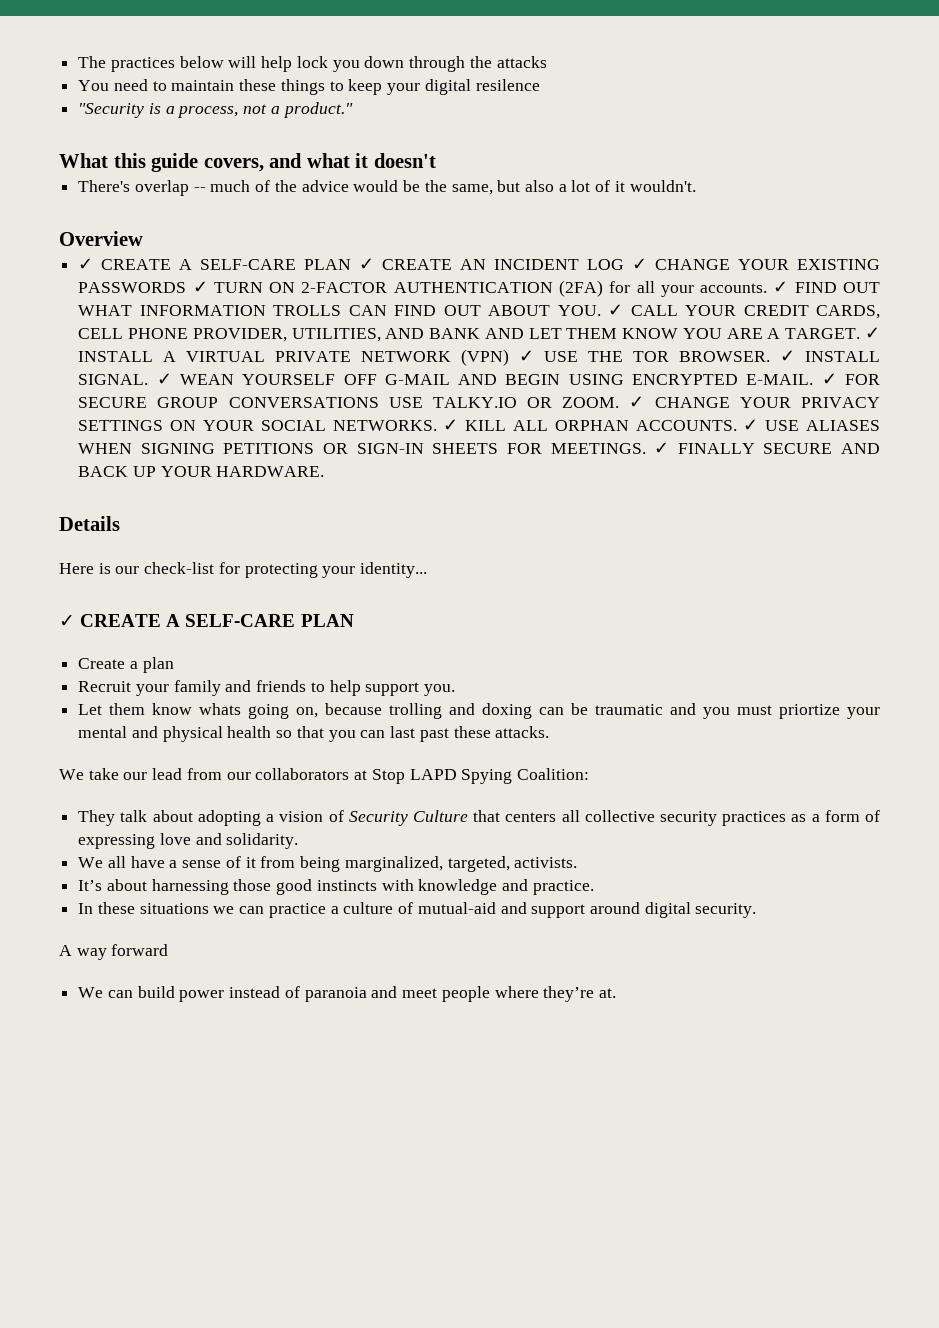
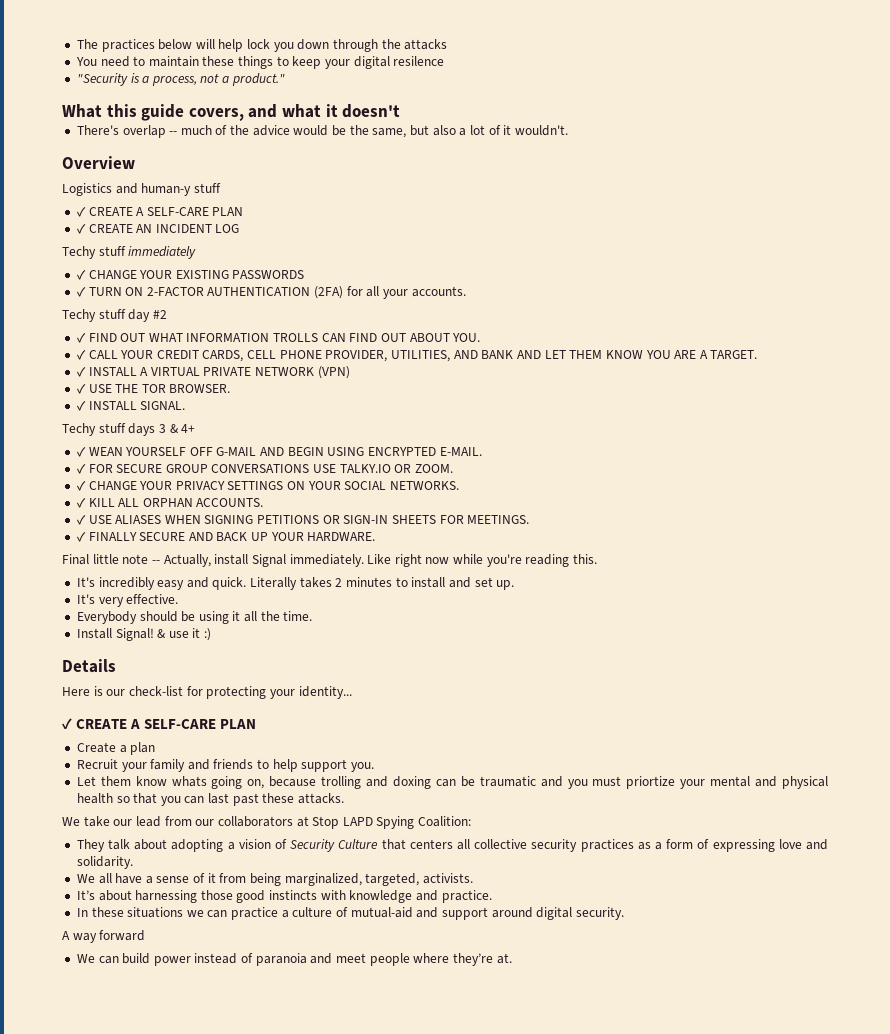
[78,258,352,270] // ✓ CREATE A SELF-CARE PLAN -> [62,183,221,196] [76,207,244,217] // Logistics and human-y stuff // ✓ CREATE A SELF-CARE PLAN //
(625, 264) none -> [62,246,197,259] // Techy stuff immediately //
(187, 287) none -> (305, 274) //
(768, 288) none -> [62,309,167,322] // Techy stuff day #2 //
(601, 310) none -> (481, 337) //
(861, 333) none -> (758, 354) //
(510, 357) none -> (350, 372) //
(771, 356) none -> (231, 388) //
(149, 379) none -> [62,423,196,436] // Techy stuff days 3 & 4+ //
(814, 379) none -> (482, 451) //
(620, 402) none -> (454, 468) //
(437, 425) none -> (460, 485) //
(737, 425) none -> (264, 502) //
(646, 448) none -> (530, 519) //
(325, 471) none -> [62,554,598,567] [76,577,515,590] [76,594,179,607] [76,611,313,624] [76,628,212,641] // Final little note -- Actually, install Signal immediately. Like right now while you're reading this. // It's incredibly easy and quick. Literally takes 2 minutes to install and set up. // It's very effective. // Everybody should be using it all the time. // Install Signal! & use it :)

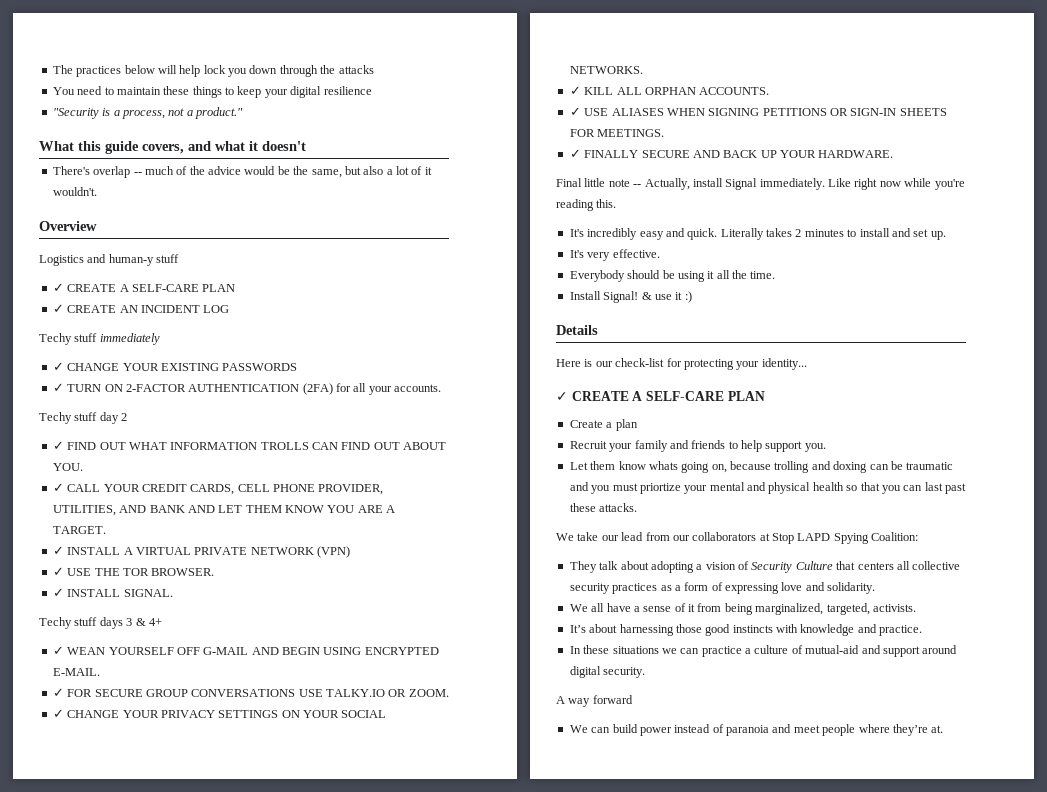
[393,56,445,66] resilence -> [323,86,372,95] resilience
[152,310,167,319] #2 -> [121,413,128,421] 2

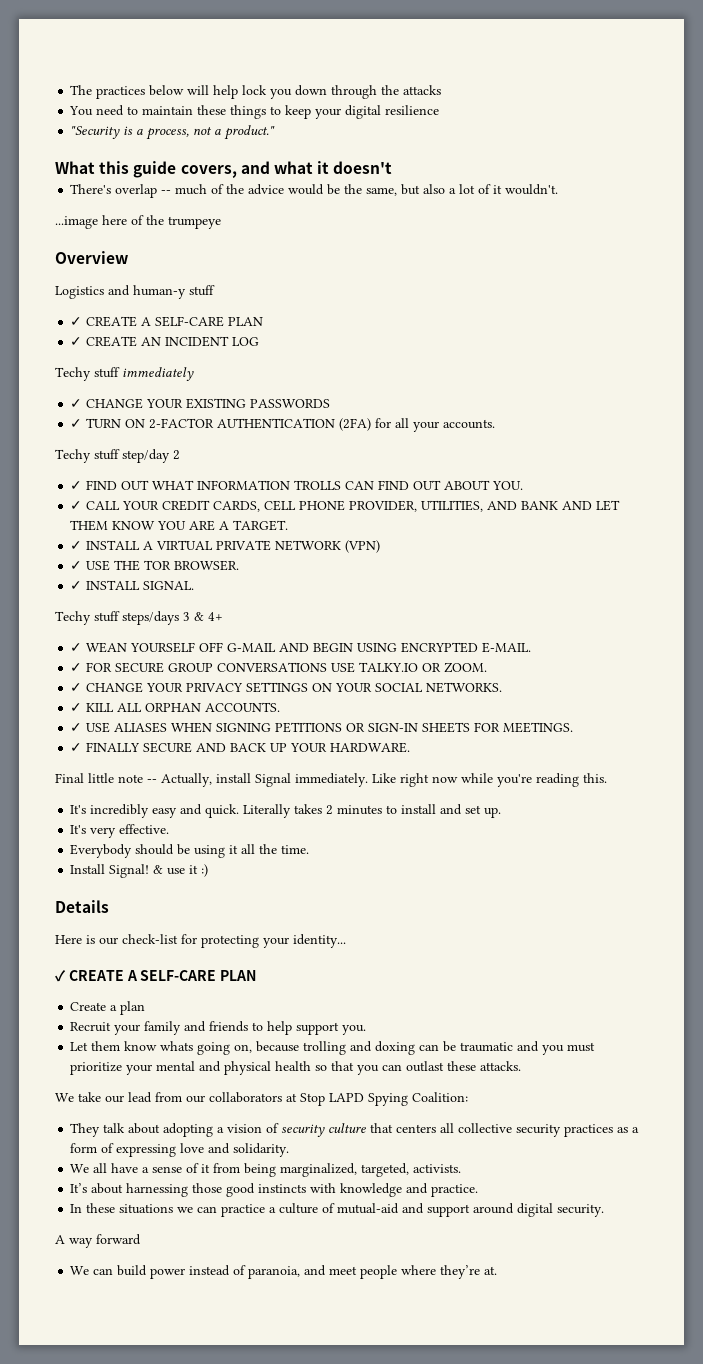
(97, 191) none -> [55,215,221,229] // ...image here of the trumpeye
[99,412,119,424] day -> [122,449,170,463] step/day
[99,617,123,629] days -> [122,611,179,625] steps/days
[639,483,681,494] priortize -> [70,1062,123,1075] prioritize
[924,482,966,494] last past -> [406,1061,445,1072] outlast
[751,561,833,573] Security Culture -> [281,1123,367,1137] security culture
[726,725,769,736] paranoia -> [248,1266,301,1279] paranoia,

